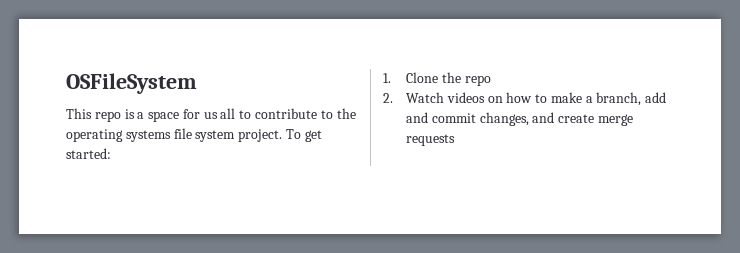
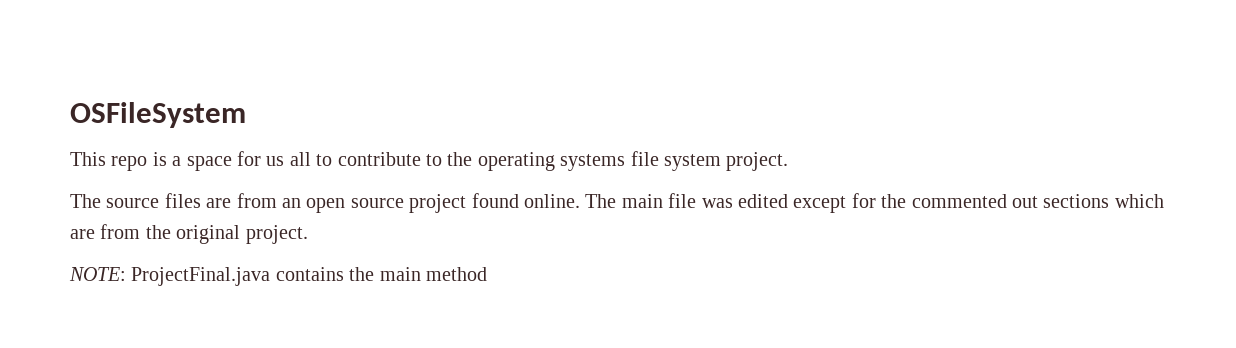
[285,129,322,142] [66,148,111,159] [383,72,491,86] [383,92,667,106] [405,112,633,126] [405,134,455,146] To get started: // 1. Clone the repo // 2. Watch videos on how to make a branch, add and commit changes, and create merge requests -> [70,193,1164,213] [70,224,308,244] [69,267,487,286] // The source files are from an open source project found online. The main file was edited except for the commented out sections which are from the original project. // NOTE: ProjectFinal.java contains the main method

